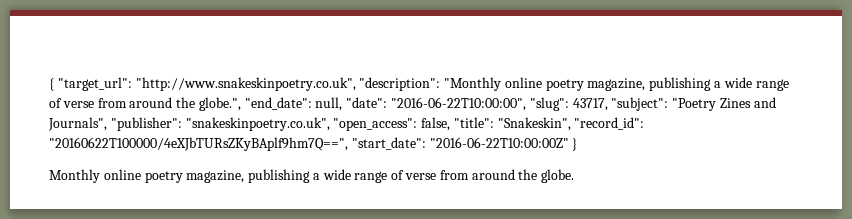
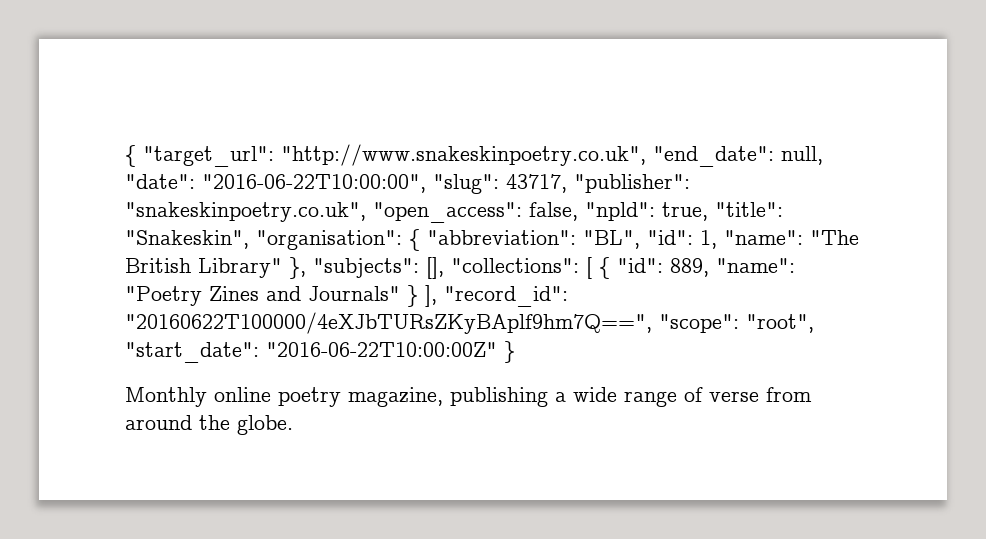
[359,77,789,91] [49,97,241,111] "description": "Monthly online poetry magazine, publishing a wide range of verse from around the globe.", -> (646, 155) none
[611,97,776,111] [48,117,645,131] [49,137,348,151] "subject": "Poetry Zines and Journals", "publisher": "snakeskinpoetry.co.uk", "open_access": false, "title": "Snakeskin", "record_id": "20160622T100000/4eXJbTURsZKyBAplf9hm7Q==", -> [574,174,690,193] [125,202,783,223] [125,229,859,251] [125,257,795,279] [125,285,568,307] [125,312,814,334] "publisher": "snakeskinpoetry.co.uk", "open_access": false, "npld": true, "title": "Snakeskin", "organisation": { "abbreviation": "BL", "id": 1, "name": "The British Library" }, "subjects": [], "collections": [ { "id": 889, "name": "Poetry Zines and Journals" } ], "record_id": "20160622T100000/4eXJbTURsZKyBAplf9hm7Q==", "scope": "root",

